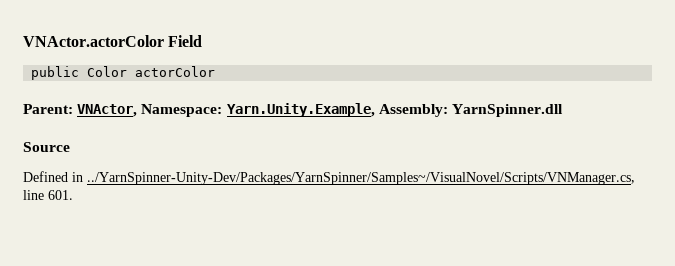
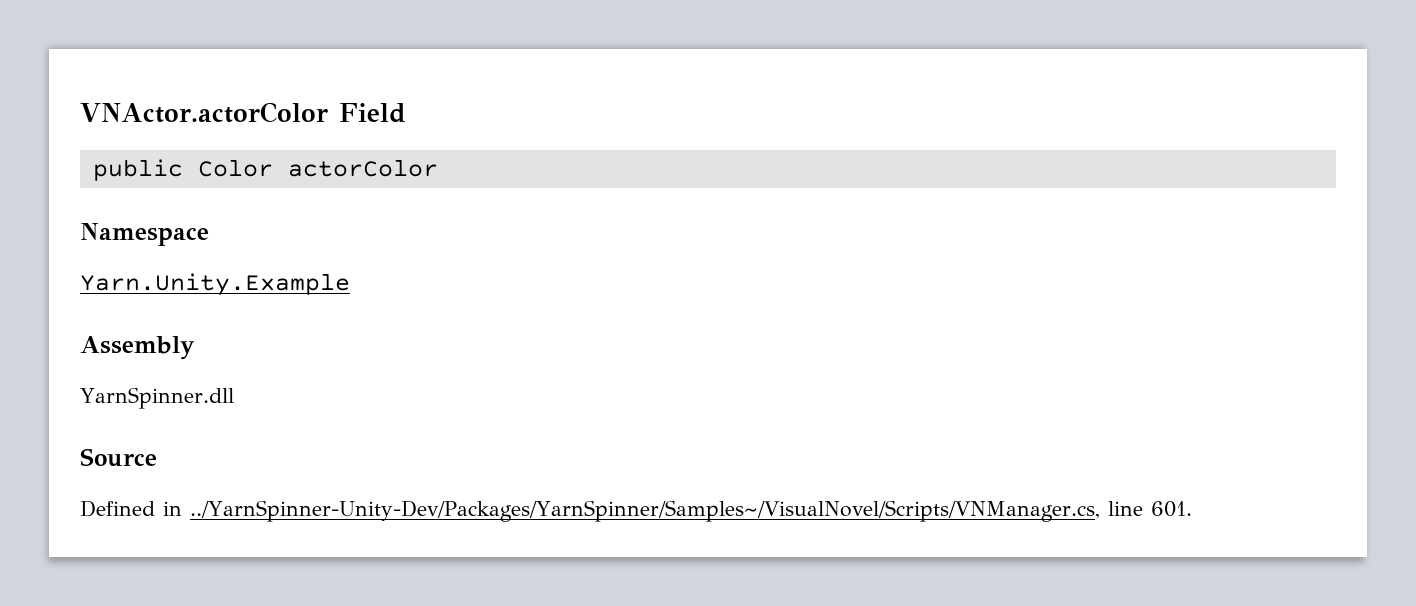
[23,103,448,117] Parent: VNActor, Namespace: Yarn.Unity.Example, Assembly: -> [80,223,209,246] [80,273,350,296] [80,336,195,360] Namespace // Yarn.Unity.Example // Assembly //

